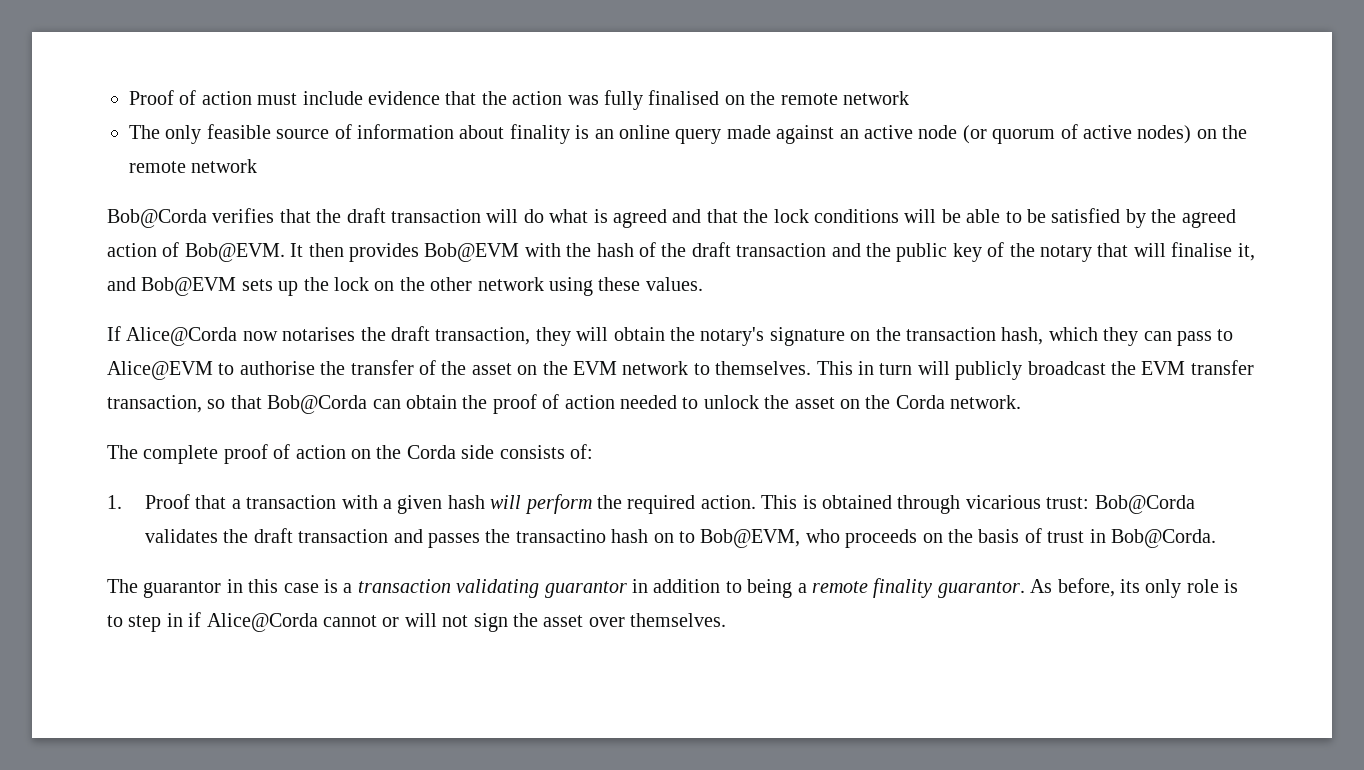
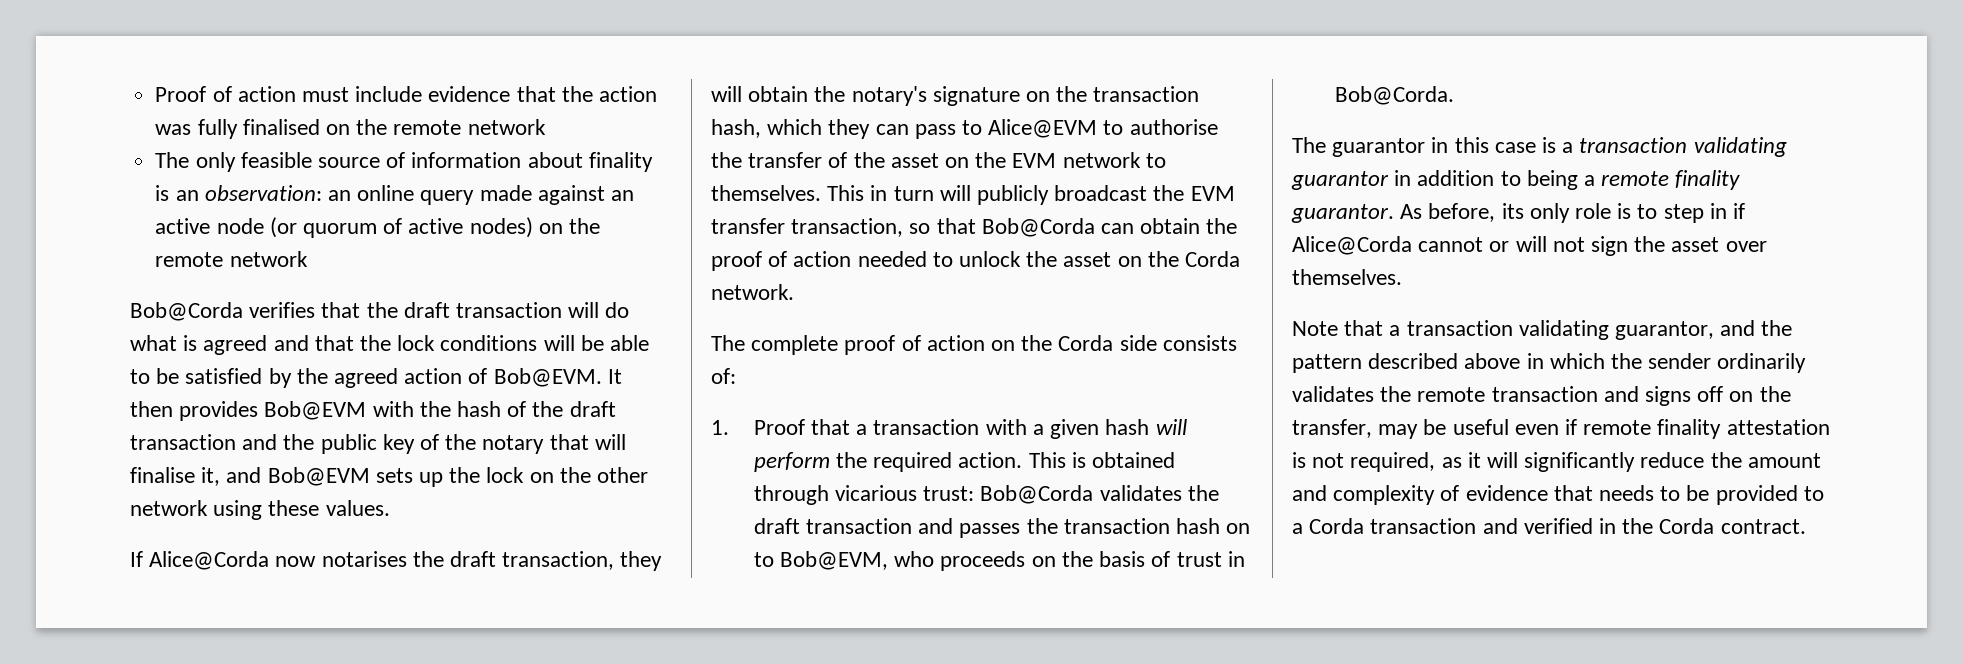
(614, 134) none -> [204,185,351,201] observation: an
[515,529,606,543] transactino -> [1063,518,1170,534] transaction
(727, 620) none -> [1292,320,1793,340] [1292,353,1807,373] [1292,386,1791,406] [1292,419,1830,439] [1292,452,1821,472] [1292,485,1824,505] [1292,518,1806,534] // Note that a transaction validating guarantor, and the pattern described above in which the sender ordinarily validates the remote transaction and signs off on the transfer, may be useful even if remote finality attestation is not required, as it will significantly reduce the amount and complexity of evidence that needs to be provided to a Corda transaction and verified in the Corda contract.

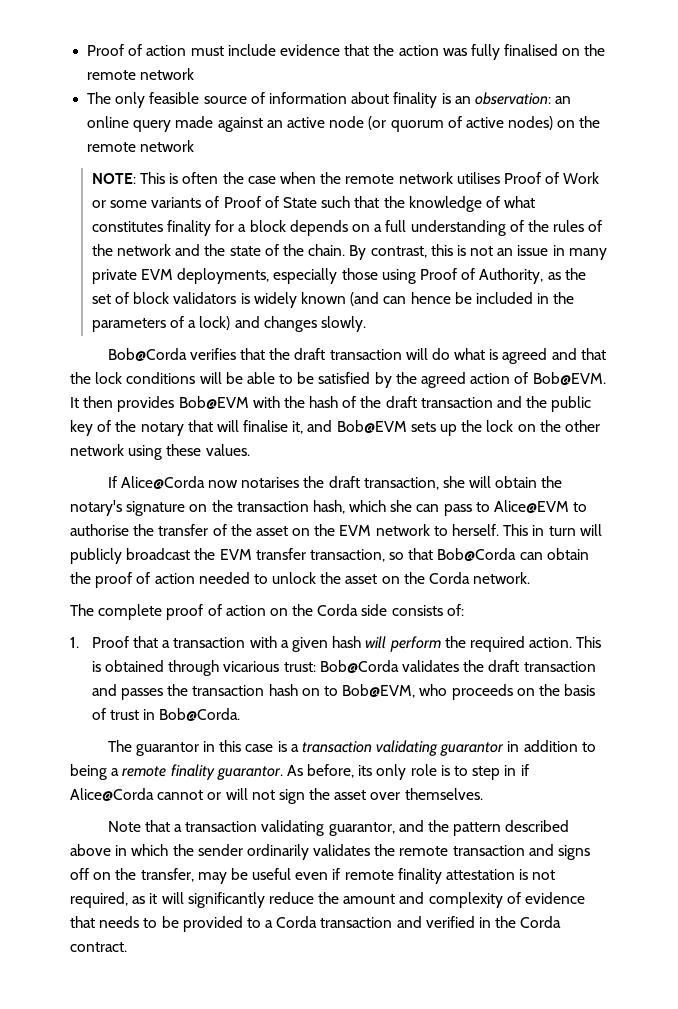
(308, 259) none -> [91,172,600,184] [91,196,536,212] [91,220,603,236] [91,244,607,260] [91,268,586,284] [91,292,575,308] [91,316,366,332] // NOTE: This is often the case when the remote network utilises Proof of Work or some variants of Proof of State such that the knowledge of what constitutes finality for a block depends on a full understanding of the rules of the network and the state of the chain. By contrast, this is not an issue in many private EVM deployments, especially those using Proof of Authority, as the set of block validators is widely known (and can hence be included in the parameters of a lock) and changes slowly.
[620,551,663,571] they -> [442,476,465,488] she
[828,119,871,139] they -> [390,500,413,512] she
[711,185,821,201] themselves. -> [452,524,500,536] herself.

